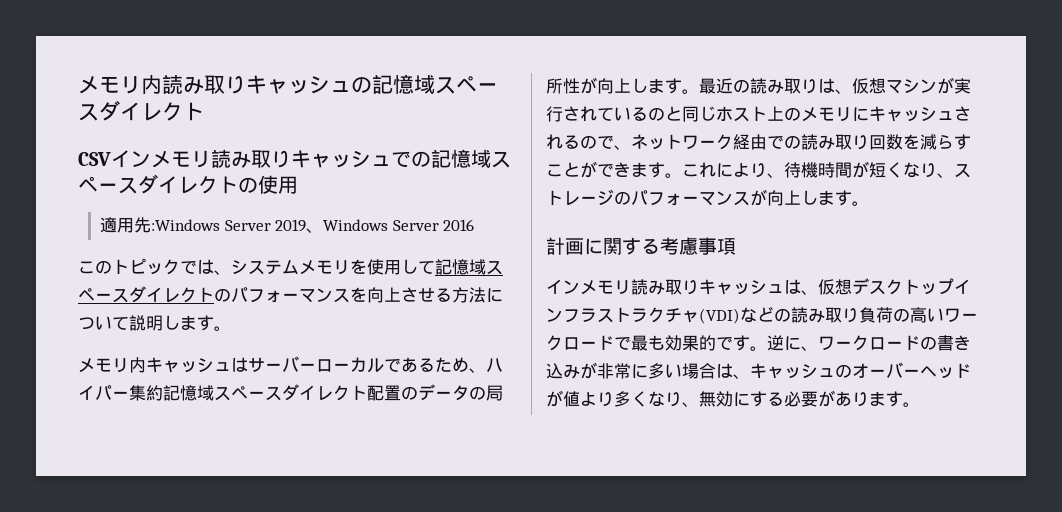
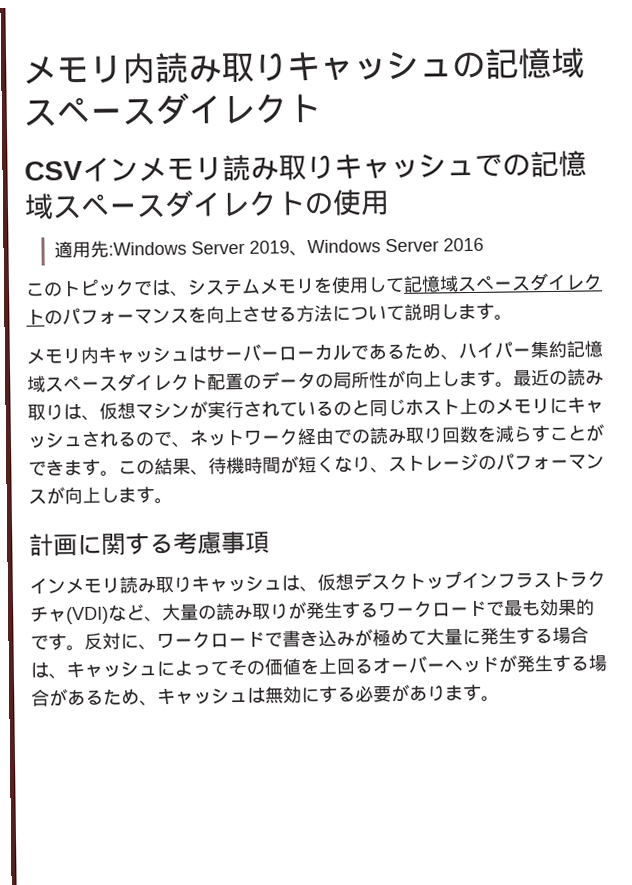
[699,162,767,178] れにより -> [136,457,191,476] の結果
[774,307,944,323] の読み取り負荷の高い -> [144,601,379,623] 、大量の読み取りが発生する
[767,335,784,351] 逆 -> [84,632,121,650] 反対
[920,336,937,350] の -> [264,632,283,647] で
[597,363,682,379] 非常に多い -> [372,627,553,647] 極めて大量に発生する
[835,362,971,379] [546,390,699,407] のオーバーヘッドが値より多くなり、 -> [156,654,607,678] [31,687,266,707] によってその価値を上回るオーバーヘッドが発生する場合があるため、キャッシュは

